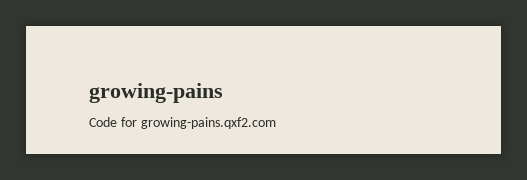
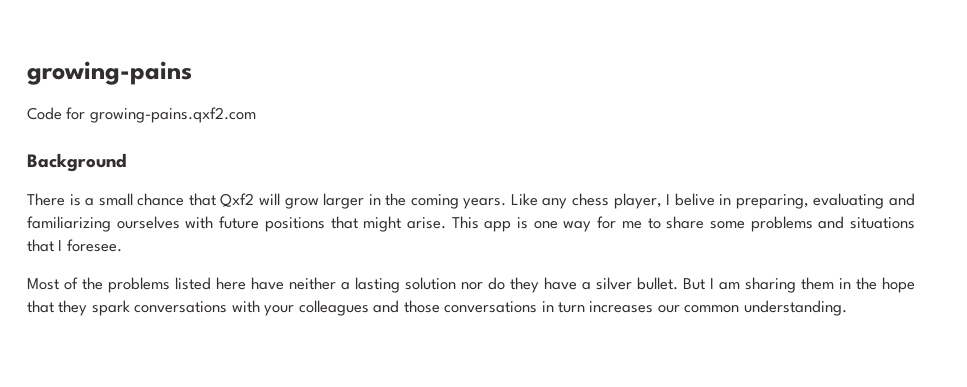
(276, 123) none -> [27,153,127,172] [27,193,916,209] [27,216,916,232] [27,239,122,252] [27,277,915,293] [27,300,847,316] // Background // There is a small chance that Qxf2 will grow larger in the coming years. Like any chess player, I belive in preparing, evaluating and familiarizing ourselves with future positions that might arise. This app is one way for me to share some problems and situations that I foresee. // Most of the problems listed here have neither a lasting solution nor do they have a silver bullet. But I am sharing them in the hope that they spark conversations with your colleagues and those conversations in turn increases our common understanding.

